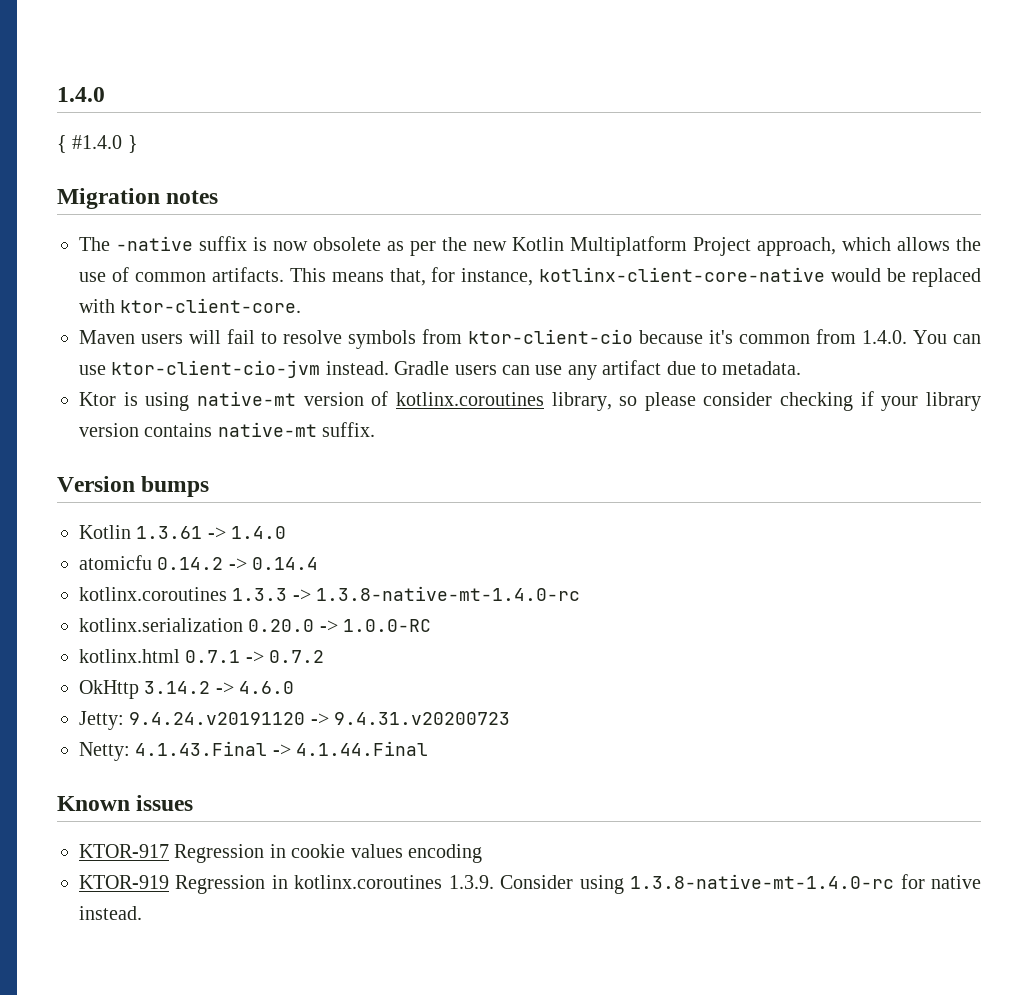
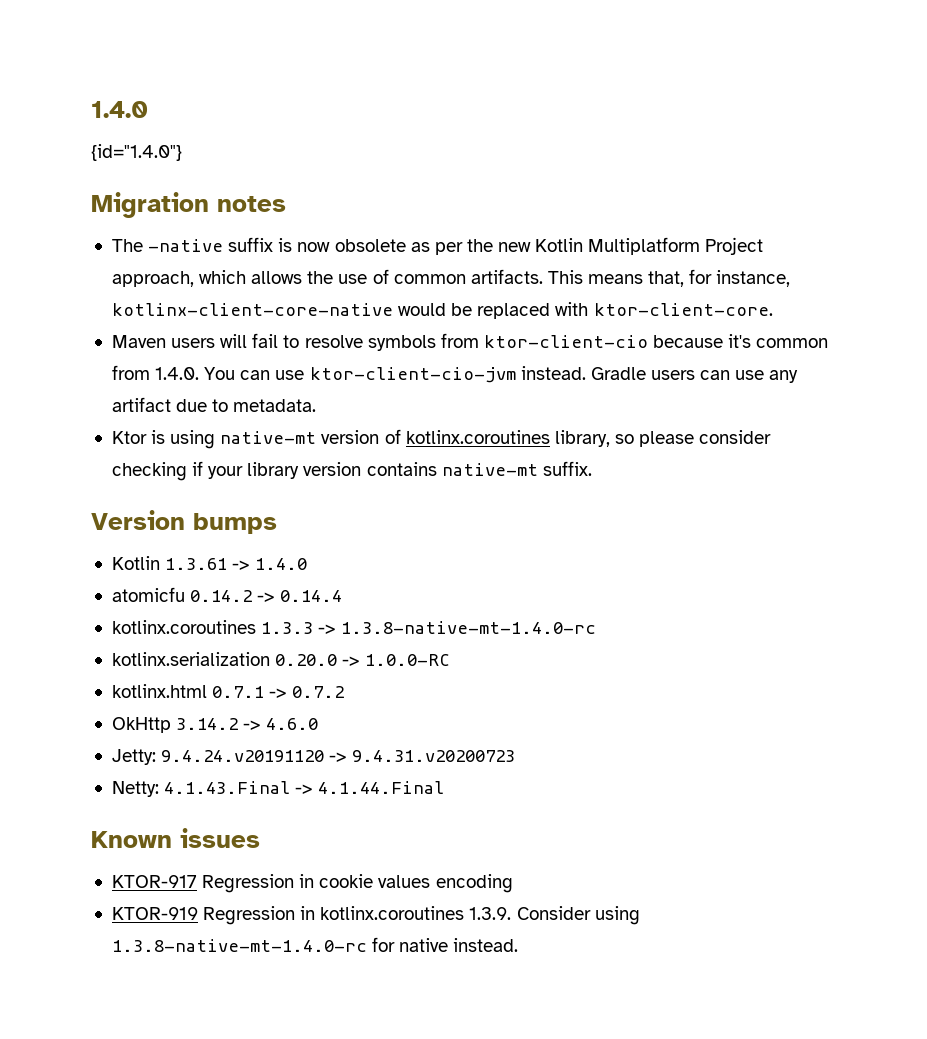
[57,87,105,102] [57,135,138,153] 1.4.0 // { #1.4.0 } -> [91,101,148,118] [91,144,182,161] 1.4.0 // {id="1.4.0"}

